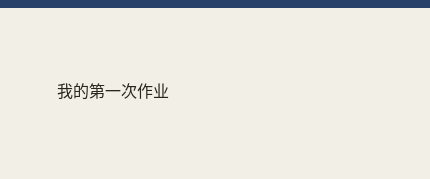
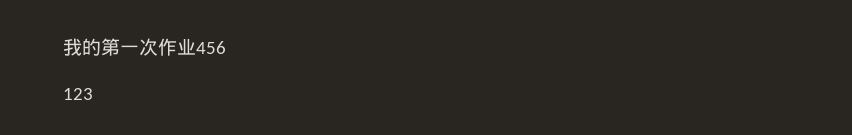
(169, 90) none -> [196,41,226,54] [63,88,93,100] 456 // 123

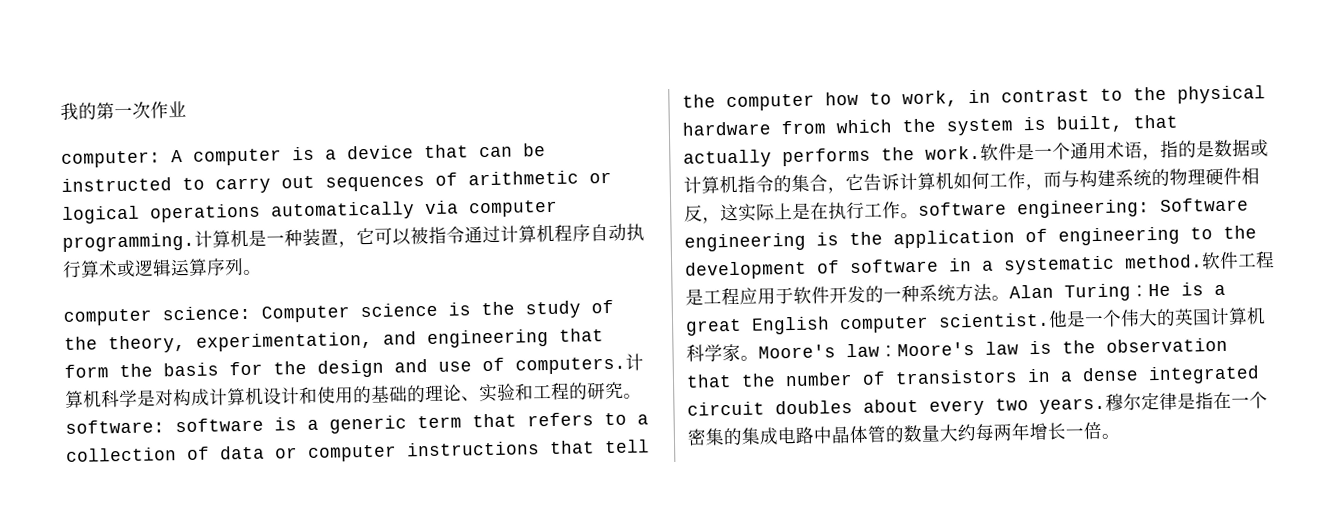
[196,41,226,54] [63,88,93,100] 456 // 123 -> [61,143,546,168] [61,170,612,194] [62,199,558,224] [62,223,645,252] [62,258,262,278] [63,299,614,326] [64,328,604,354] [64,353,644,378] [65,381,642,408] [65,412,649,434] [66,439,650,462] [682,85,1266,112] [682,114,1178,136] [683,138,1269,168] [683,167,1260,194] [684,197,1249,224] [684,225,1257,252] [685,251,1275,280] [685,282,1226,306] [685,306,1266,336] [686,337,1228,363] [686,365,1260,388] [687,391,1268,416] [687,421,1121,446] // computer: A computer is a device that can be instructed to carry out sequences of arithmetic or logical operations automatically via computer programming.计算机是一种装置，它可以被指令通过计算机程序自动执行算术或逻辑运算序列。 // computer science: Computer science is the study of the theory, experimentation, and engineering that form the basis for the design and use of computers.计算机科学是对构成计算机设计和使用的基础的理论、实验和工程的研究。software: software is a generic term that refers to a collection of data or computer instructions that tell the computer how to work, in contrast to the physical hardware from which the system is built, that actually performs the work.软件是一个通用术语，指的是数据或计算机指令的集合，它告诉计算机如何工作，而与构建系统的物理硬件相反，这实际上是在执行工作。software engineering: Software engineering is the application of engineering to the development of software in a systematic method.软件工程是工程应用于软件开发的一种系统方法。Alan Turing：He is a great English computer scientist.他是一个伟大的英国计算机科学家。Moore's law：Moore's law is the observation that the number of transistors in a dense integrated circuit doubles about every two years.穆尔定律是指在一个密集的集成电路中晶体管的数量大约每两年增长一倍。

